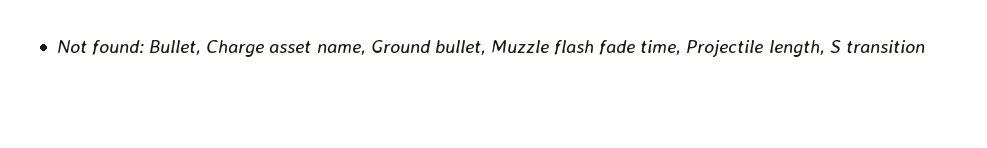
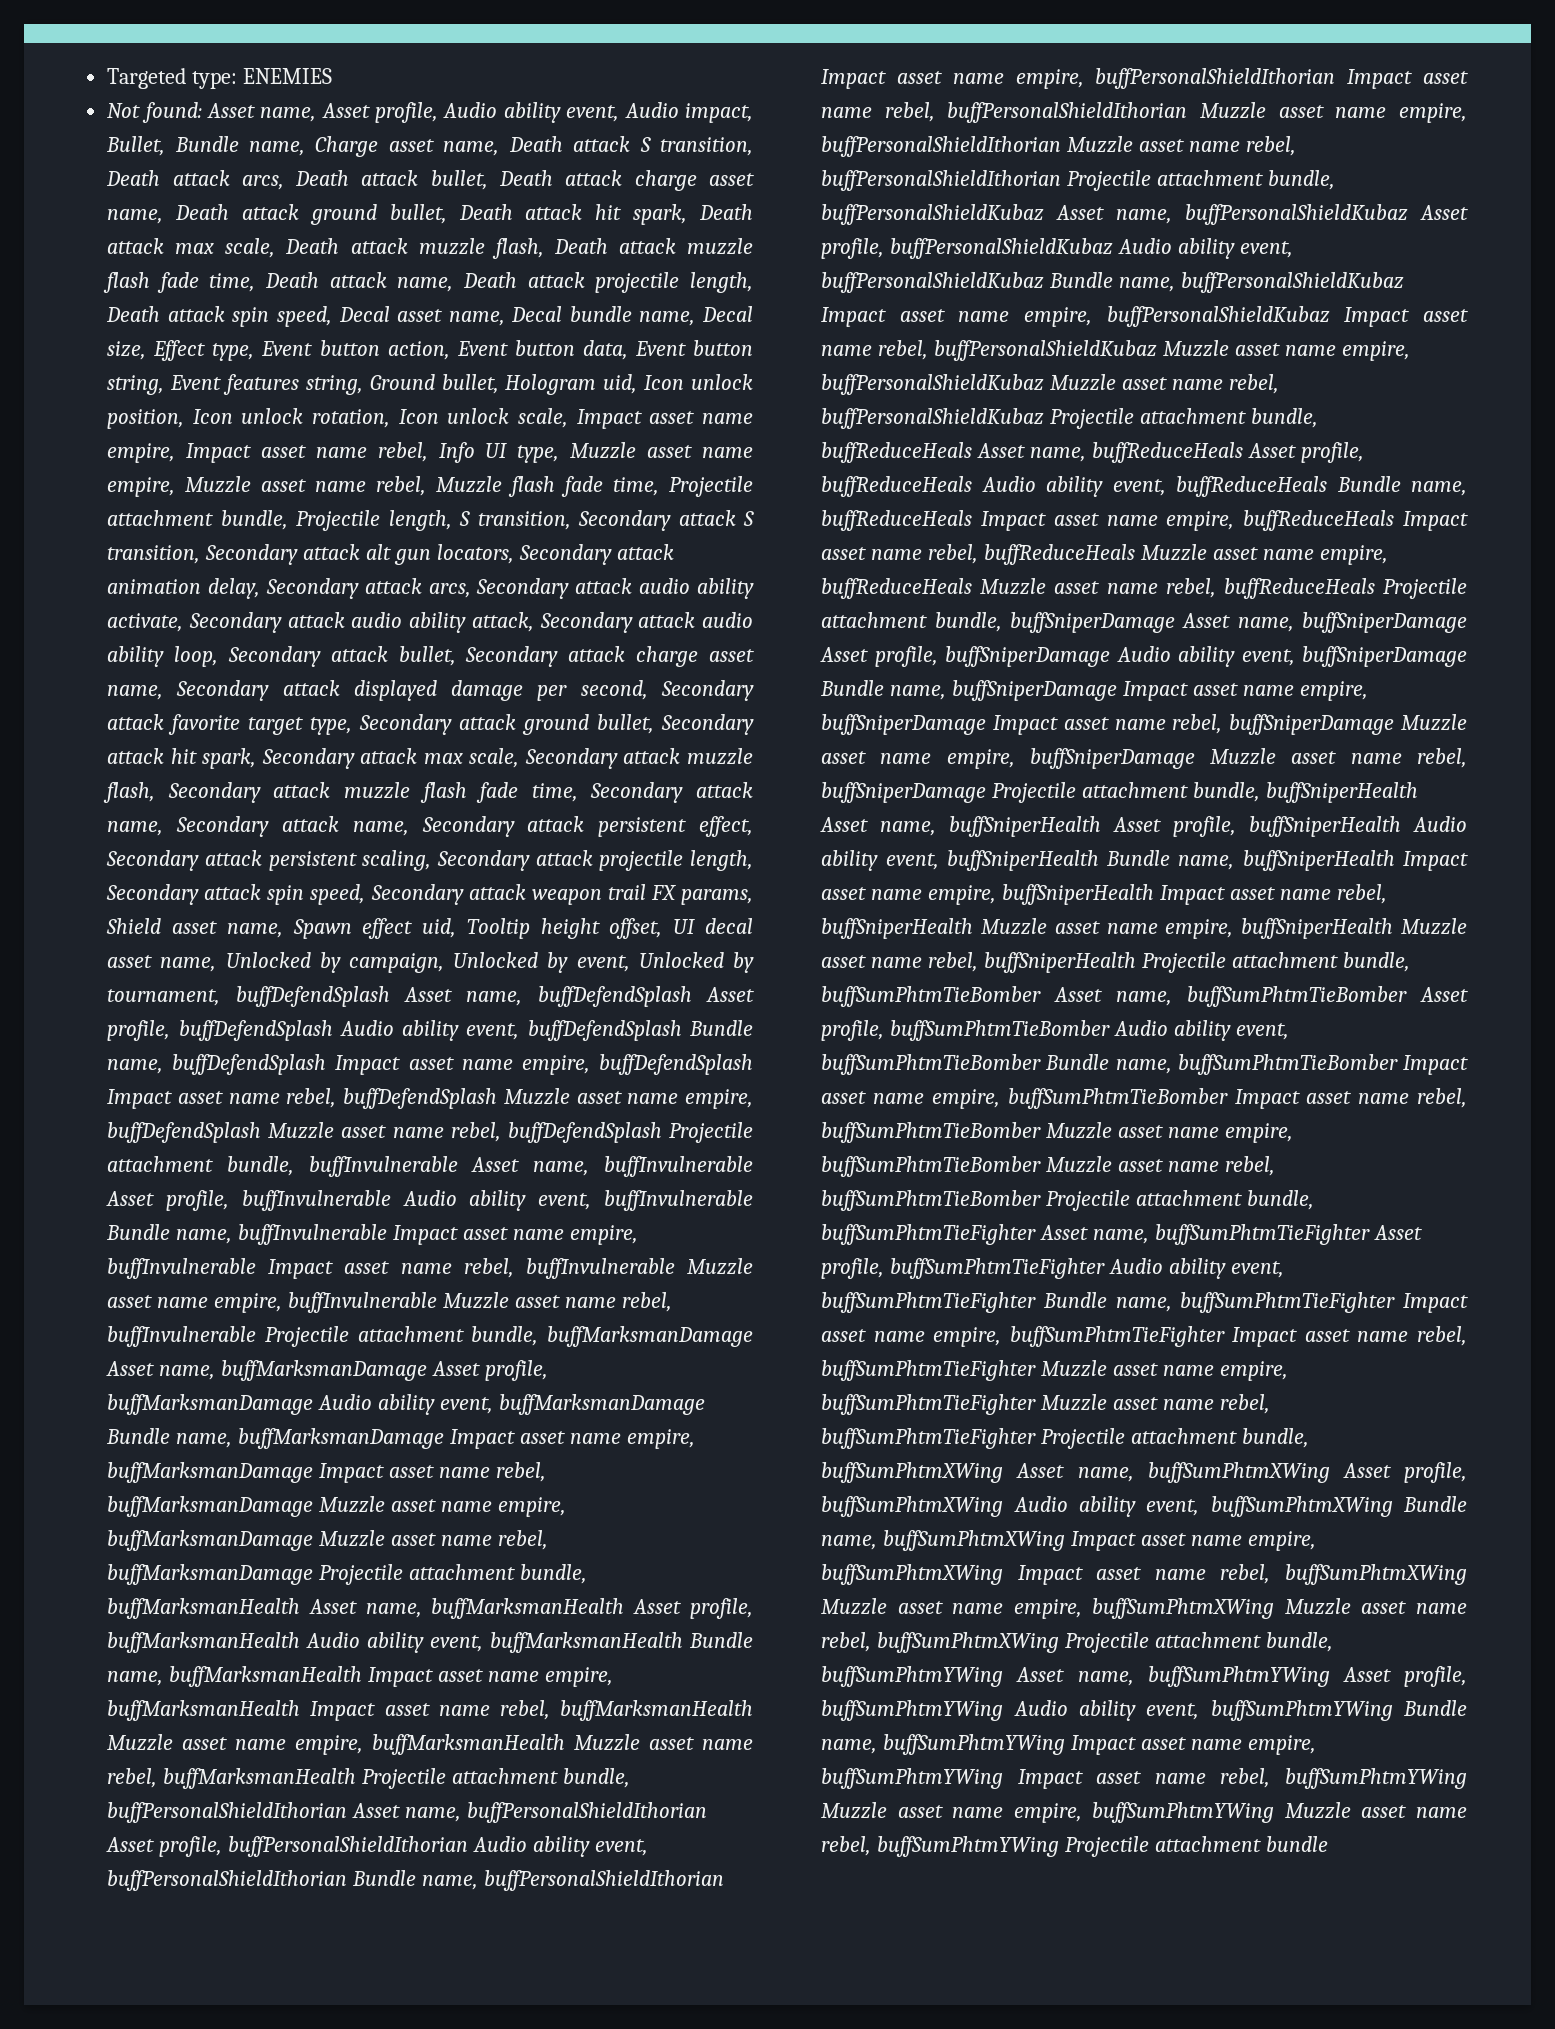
[56,40,486,57] Not found: Bullet, Charge asset name, Ground bullet, -> [107,68,333,89] [107,102,753,123] [106,136,753,157] [106,170,755,191] [107,204,753,225] [107,238,753,259] [103,272,753,293] [106,306,753,327] [107,340,753,361] [107,374,753,395] [107,408,753,429] [107,442,753,463] [107,476,427,497] Targeted type: ENEMIES // Not found: Asset name, Asset profile, Audio ability event, Audio impact, Bullet, Bundle name, Charge asset name, Death attack S transition, Death attack arcs, Death attack bullet, Death attack charge asset name, Death attack ground bullet, Death attack hit spark, Death attack max scale, Death attack muzzle flash, Death attack muzzle flash fade time, Death attack name, Death attack projectile length, Death attack spin speed, Decal asset name, Decal bundle name, Decal size, Effect type, Event button action, Event button data, Event button string, Event features string, Ground bullet, Hologram uid, Icon unlock position, Icon unlock rotation, Icon unlock scale, Impact asset name empire, Impact asset name rebel, Info UI type, Muzzle asset name empire, Muzzle asset name rebel,
[768,40,925,57] length, S transition -> [107,510,755,531] [107,544,674,565] [107,578,755,599] [107,612,754,633] [107,646,755,667] [107,680,755,701] [107,714,755,735] [107,748,753,769] [103,782,754,803] [107,816,753,837] [106,850,754,871] [106,884,753,905] [106,918,753,939] [107,952,754,973] [107,986,754,1007] [107,1020,753,1041] [107,1054,753,1075] [107,1088,754,1109] [107,1122,753,1143] [107,1156,753,1177] [106,1190,753,1211] [106,1224,638,1245] [107,1258,753,1279] [107,1292,672,1313] [107,1326,753,1347] [106,1360,548,1381] [107,1394,705,1415] [106,1428,695,1449] [107,1462,546,1483] [107,1496,566,1517] [107,1530,548,1551] [107,1564,588,1585] [107,1598,753,1619] [107,1632,753,1653] [107,1666,613,1687] [107,1700,753,1721] [107,1734,753,1755] [107,1768,630,1789] [107,1802,708,1823] [106,1836,648,1857] [107,1870,725,1891] [821,68,1468,89] [821,102,1467,123] [821,136,1296,157] [821,170,1336,191] [821,204,1468,225] [821,238,1293,259] [821,272,1405,293] [821,306,1468,327] [821,340,1410,361] [821,374,1279,395] [821,408,1319,429] [821,442,1364,463] [821,476,1467,497] [821,510,1468,531] [821,544,1388,565] [821,578,1467,599] [821,612,1467,633] [820,646,1467,667] [820,680,1368,701] [821,714,1467,735] [821,748,1467,769] [821,782,1418,803] [820,816,1467,837] [821,850,1468,871] [821,884,1387,905] [821,918,1467,939] [821,952,1410,973] [821,986,1468,1007] [821,1020,1289,1041] [821,1054,1468,1075] [821,1088,1467,1109] [821,1122,1293,1143] [821,1156,1275,1177] [821,1190,1315,1211] [821,1224,1422,1245] [821,1258,1284,1279] [821,1292,1468,1313] [821,1326,1467,1347] [821,1360,1288,1381] [821,1394,1270,1415] [821,1428,1310,1449] [821,1462,1467,1483] [821,1496,1467,1517] [821,1530,1316,1551] [821,1564,1467,1585] [821,1598,1467,1619] [821,1632,1333,1653] [821,1666,1467,1687] [821,1700,1467,1721] [821,1734,1316,1755] [821,1768,1467,1789] [821,1802,1467,1823] [821,1836,1328,1857] attachment bundle, Projectile length, S transition, Secondary attack S transition, Secondary attack alt gun locators, Secondary attack animation delay, Secondary attack arcs, Secondary attack audio ability activate, Secondary attack audio ability attack, Secondary attack audio ability loop, Secondary attack bullet, Secondary attack charge asset name, Secondary attack displayed damage per second, Secondary attack favorite target type, Secondary attack ground bullet, Secondary attack hit spark, Secondary attack max scale, Secondary attack muzzle flash, Secondary attack muzzle flash fade time, Secondary attack name, Secondary attack name, Secondary attack persistent effect, Secondary attack persistent scaling, Secondary attack projectile length, Secondary attack spin speed, Secondary attack weapon trail FX params, Shield asset name, Spawn effect uid, Tooltip height offset, UI decal asset name, Unlocked by campaign, Unlocked by event, Unlocked by tournament, buffDefendSplash Asset name, buffDefendSplash Asset profile, buffDefendSplash Audio ability event, buffDefendSplash Bundle name, buffDefendSplash Impact asset name empire, buffDefendSplash Impact asset name rebel, buffDefendSplash Muzzle asset name empire, buffDefendSplash Muzzle asset name rebel, buffDefendSplash Projectile attachment bundle, buffInvulnerable Asset name, buffInvulnerable Asset profile, buffInvulnerable Audio ability event, buffInvulnerable Bundle name, buffInvulnerable Impact asset name empire, buffInvulnerable Impact asset name rebel, buffInvulnerable Muzzle asset name empire, buffInvulnerable Muzzle asset name rebel, buffInvulnerable Projectile attachment bundle, buffMarksmanDamage Asset name, buffMarksmanDamage Asset profile, buffMarksmanDamage Audio ability event, buffMarksmanDamage Bundle name, buffMarksmanDamage Impact asset name empire, buffMarksmanDamage Impact asset name rebel, buffMarksmanDamage Muzzle asset name empire, buffMarksmanDamage Muzzle asset name rebel, buffMarksmanDamage Projectile attachment bundle, buffMarksmanHealth Asset name, buffMarksmanHealth Asset profile, buffMarksmanHealth Audio ability event, buffMarksmanHealth Bundle name, buffMarksmanHealth Impact asset name empire, buffMarksmanHealth Impact asset name rebel, buffMarksmanHealth Muzzle asset name empire, buffMarksmanHealth Muzzle asset name rebel, buffMarksmanHealth Projectile attachment bundle, buffPersonalShieldIthorian Asset name, buffPersonalShieldIthorian Asset profile, buffPersonalShieldIthorian Audio ability event, buffPersonalShieldIthorian Bundle name, buffPersonalShieldIthorian Impact asset name empire, buffPersonalShieldIthorian Impact asset name rebel, buffPersonalShieldIthorian Muzzle asset name empire, buffPersonalShieldIthorian Muzzle asset name rebel, buffPersonalShieldIthorian Projectile attachment bundle, buffPersonalShieldKubaz Asset name, buffPersonalShieldKubaz Asset profile, buffPersonalShieldKubaz Audio ability event, buffPersonalShieldKubaz Bundle name, buffPersonalShieldKubaz Impact asset name empire, buffPersonalShieldKubaz Impact asset name rebel, buffPersonalShieldKubaz Muzzle asset name empire, buffPersonalShieldKubaz Muzzle asset name rebel, buffPersonalShieldKubaz Projectile attachment bundle, buffReduceHeals Asset name, buffReduceHeals Asset profile, buffReduceHeals Audio ability event, buffReduceHeals Bundle name, buffReduceHeals Impact asset name empire, buffReduceHeals Impact asset name rebel, buffReduceHeals Muzzle asset name empire, buffReduceHeals Muzzle asset name rebel, buffReduceHeals Projectile attachment bundle, buffSniperDamage Asset name, buffSniperDamage Asset profile, buffSniperDamage Audio ability event, buffSniperDamage Bundle name, buffSniperDamage Impact asset name empire, buffSniperDamage Impact asset name rebel, buffSniperDamage Muzzle asset name empire, buffSniperDamage Muzzle asset name rebel, buffSniperDamage Projectile attachment bundle, buffSniperHealth Asset name, buffSniperHealth Asset profile, buffSniperHealth Audio ability event, buffSniperHealth Bundle name, buffSniperHealth Impact asset name empire, buffSniperHealth Impact asset name rebel, buffSniperHealth Muzzle asset name empire, buffSniperHealth Muzzle asset name rebel, buffSniperHealth Projectile attachment bundle, buffSumPhtmTieBomber Asset name, buffSumPhtmTieBomber Asset profile, buffSumPhtmTieBomber Audio ability event, buffSumPhtmTieBomber Bundle name, buffSumPhtmTieBomber Impact asset name empire, buffSumPhtmTieBomber Impact asset name rebel, buffSumPhtmTieBomber Muzzle asset name empire, buffSumPhtmTieBomber Muzzle asset name rebel, buffSumPhtmTieBomber Projectile attachment bundle, buffSumPhtmTieFighter Asset name, buffSumPhtmTieFighter Asset profile, buffSumPhtmTieFighter Audio ability event, buffSumPhtmTieFighter Bundle name, buffSumPhtmTieFighter Impact asset name empire, buffSumPhtmTieFighter Impact asset name rebel, buffSumPhtmTieFighter Muzzle asset name empire, buffSumPhtmTieFighter Muzzle asset name rebel, buffSumPhtmTieFighter Projectile attachment bundle, buffSumPhtmXWing Asset name, buffSumPhtmXWing Asset profile, buffSumPhtmXWing Audio ability event, buffSumPhtmXWing Bundle name, buffSumPhtmXWing Impact asset name empire, buffSumPhtmXWing Impact asset name rebel, buffSumPhtmXWing Muzzle asset name empire, buffSumPhtmXWing Muzzle asset name rebel, buffSumPhtmXWing Projectile attachment bundle, buffSumPhtmYWing Asset name, buffSumPhtmYWing Asset profile, buffSumPhtmYWing Audio ability event, buffSumPhtmYWing Bundle name, buffSumPhtmYWing Impact asset name empire, buffSumPhtmYWing Impact asset name rebel, buffSumPhtmYWing Muzzle asset name empire, buffSumPhtmYWing Muzzle asset name rebel, buffSumPhtmYWing Projectile attachment bundle

